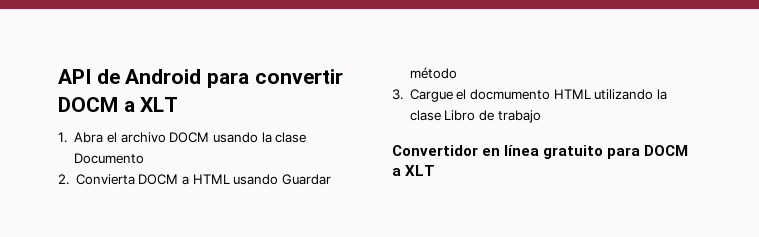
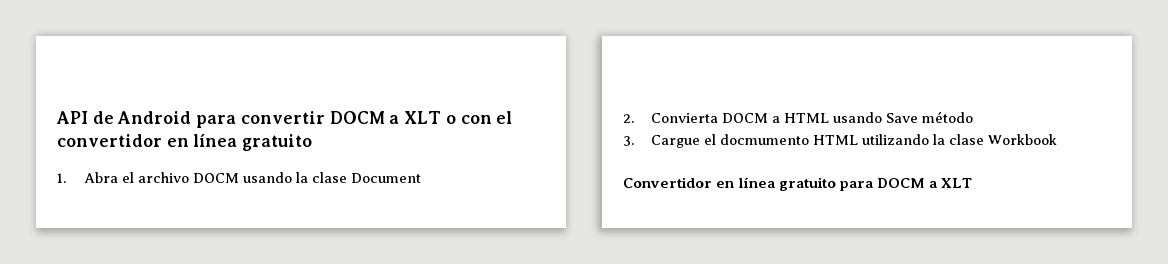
(179, 104) none -> [445,111,513,124] [57,134,313,151] o con el convertidor en línea gratuito
[74,153,145,164] Documento -> [350,173,421,183] Document
[281,174,331,185] Guardar -> [885,113,918,123] Save
[444,110,541,123] Libro de trabajo -> [987,134,1057,145] Workbook

